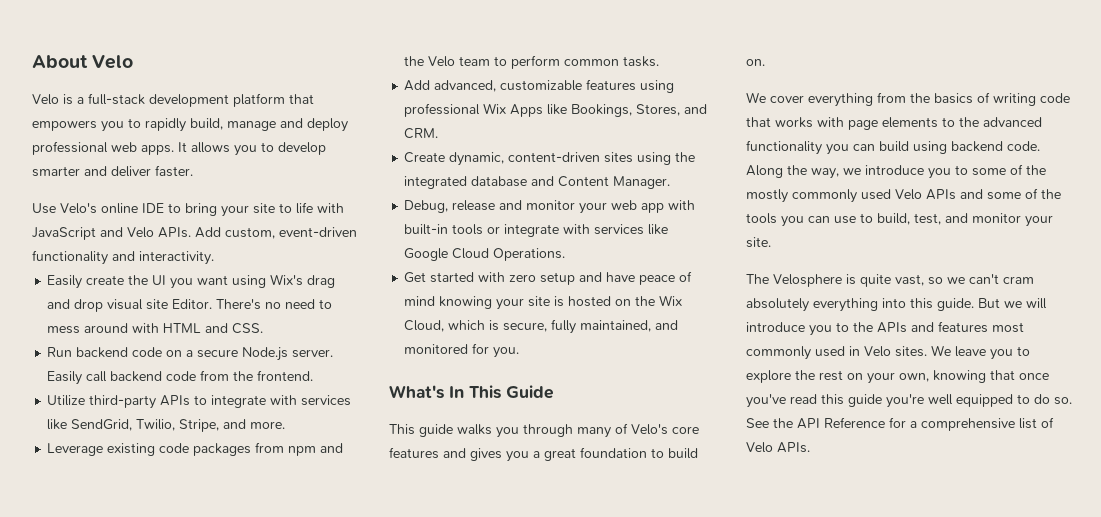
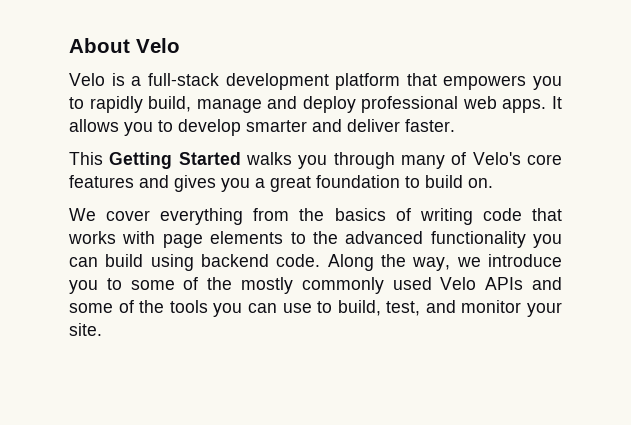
[32,202,344,217] [32,227,357,240] [32,250,214,265] [47,274,336,289] [47,299,333,312] [47,323,264,334] [47,347,334,361] [47,370,314,385] [47,395,352,409] [47,419,286,432] [47,442,344,456] [404,55,660,69] [404,79,675,93] [404,103,708,117] [404,128,439,139] [404,152,696,166] [404,176,671,189] [404,200,696,214] [404,224,669,237] [404,248,566,261] [404,271,693,285] [404,295,683,310] [404,319,679,334] [404,343,520,358] [389,385,554,399] [389,424,453,437] Use Velo's online IDE to bring your site to life with JavaScript and Velo APIs. Add custom, event-driven functionality and interactivity. // Easily create the UI you want using Wix's drag and drop visual site Editor. There's no need to mess around with HTML and CSS. // Run backend code on a secure Node.js server. Easily call backend code from the frontend. // Utilize third-party APIs to integrate with services like SendGrid, Twilio, Stripe, and more. // Leverage existing code packages from npm and the Velo team to perform common tasks. // Add advanced, customizable features using professional Wix Apps like Bookings, Stores, and CRM. // Create dynamic, content-driven sites using the integrated database and Content Manager. // Debug, release and monitor your web app with built-in tools or integrate with services like Google Cloud Operations. // Get started with zero setup and have peace of mind knowing your site is hosted on the Wix Cloud, which is secure, fully maintained, and monitored for you. // What's In This Guide // This guide -> [69,152,241,169] This Getting Started
[746,274,1034,287] [746,298,1047,312] [746,321,1024,336] [746,345,1030,360] [746,370,1049,384] [746,394,1072,408] [746,417,1054,431] [746,442,810,453] // The Velosphere is quite vast, so we can't cram absolutely everything into this guide. But we will introduce you to the APIs and features most commonly used in Velo sites. We leave you to explore the rest on your own, knowing that once you've read this guide you're well equipped to do so. See the API Reference for a comprehensive list of Velo APIs. -> (102, 329) none

